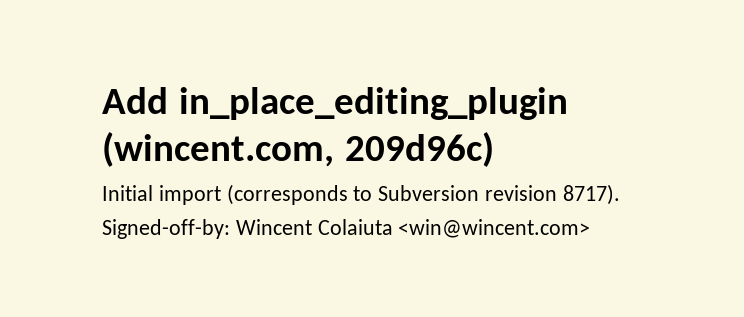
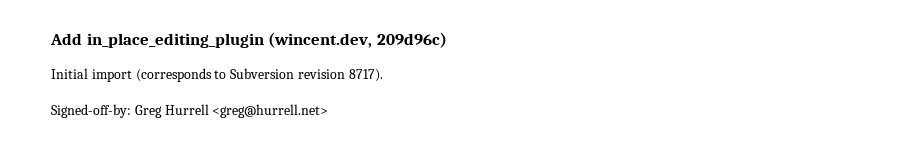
[102,132,334,167] (wincent.com, -> [268,32,373,48] (wincent.dev,
[235,219,591,238] Wincent Colaiuta <win@wincent.com> -> [134,104,329,118] Greg Hurrell <greg@hurrell.net>

